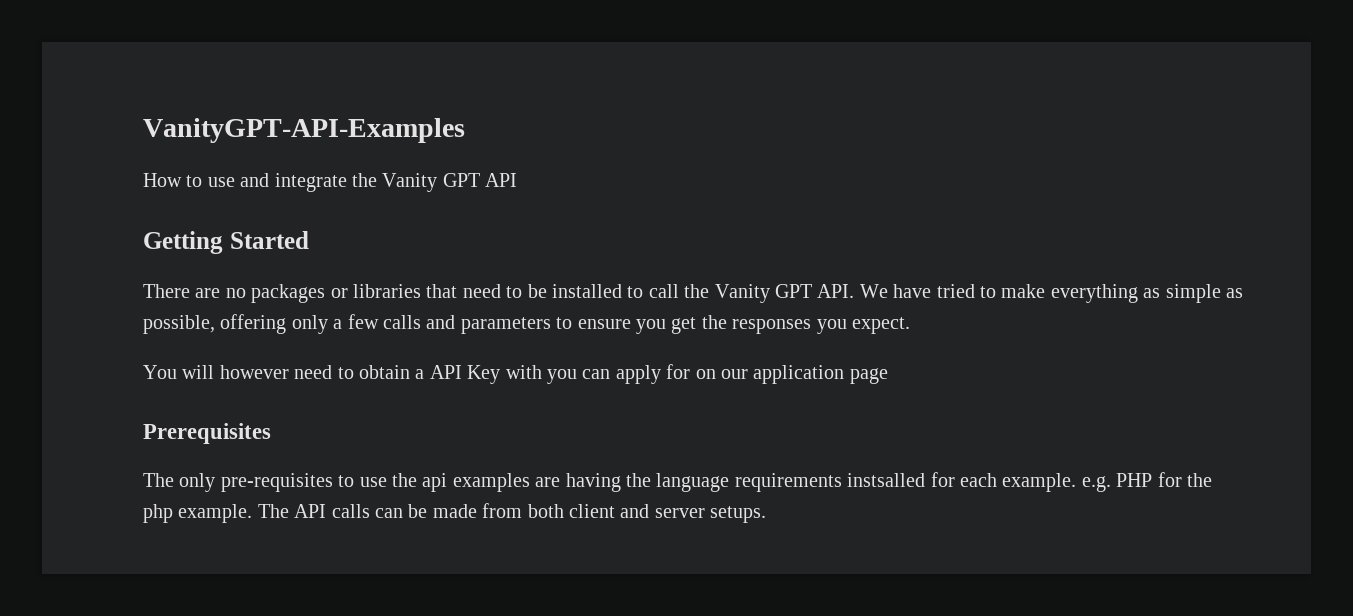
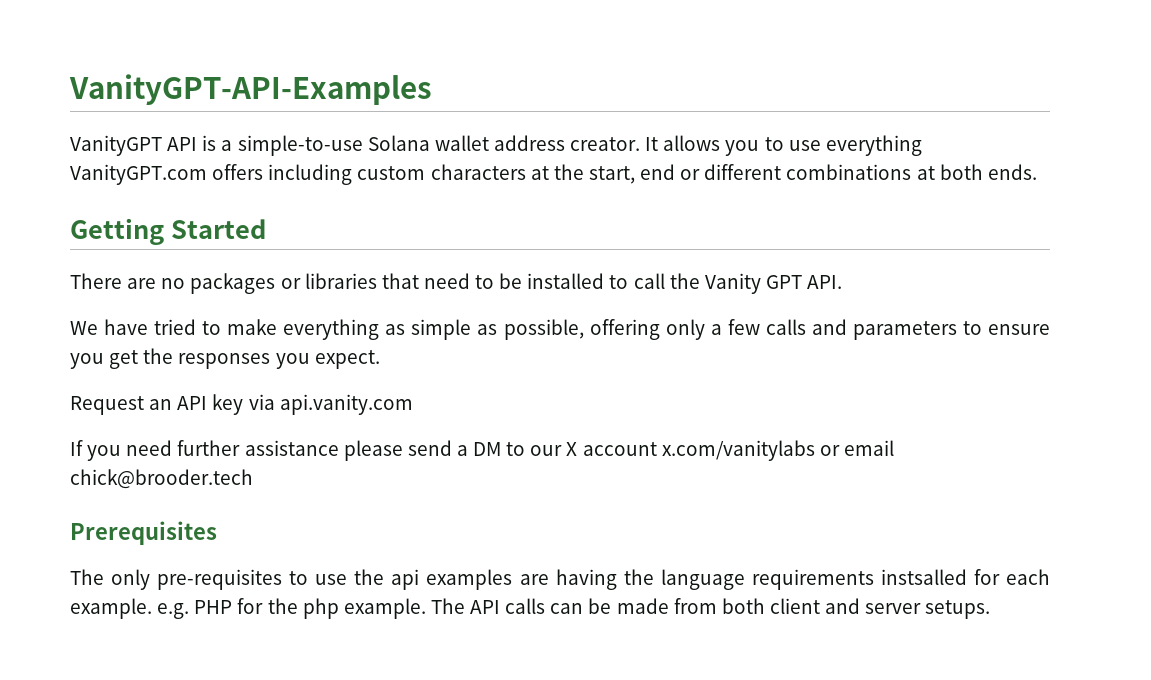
[143,173,518,192] How to use and integrate the Vanity GPT API -> [70,135,922,156] [70,164,1037,185] VanityGPT API is a simple-to-use Solana wallet address creator. It allows you to use everything VanityGPT.com offers including custom characters at the start, end or different combinations at both ends.
(855, 291) none -> (843, 282) //
[143,364,888,384] You will however need to obtain a API Key with you can apply for on our application page -> [70,394,413,415] [70,440,894,461] [70,469,253,489] Request an API key via api.vanity.com // If you need further assistance please send a DM to our X account x.com/vanitylabs or email chick@brooder.tech

